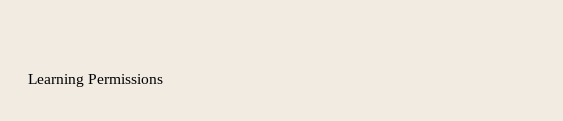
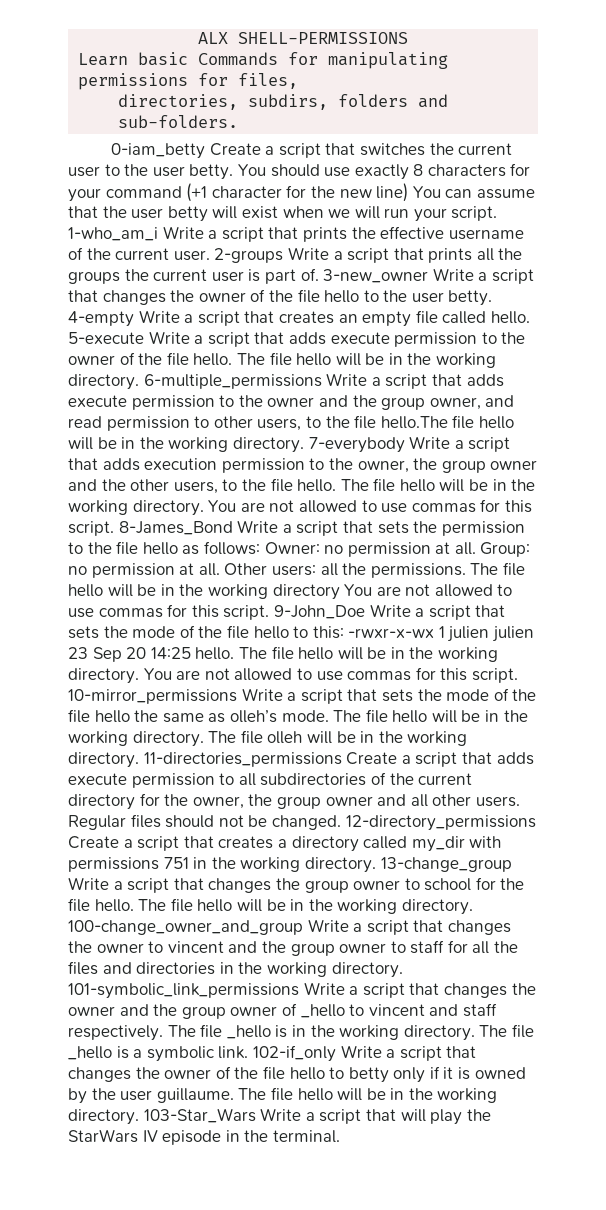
[28,74,164,87] Learning Permissions -> [198,32,409,44] [78,52,449,69] [78,73,299,90] [118,94,449,110] [118,115,239,128] [111,143,513,159] [68,163,531,180] [68,183,535,202] [68,206,498,222] [68,226,524,242] [68,247,523,263] [68,268,534,284] [68,289,493,306] [68,310,530,327] [68,331,526,347] [68,352,497,368] [68,373,504,390] [68,395,515,410] [68,415,514,431] [68,436,511,453] [68,458,538,473] [68,478,536,494] [68,499,532,516] [68,520,525,536] [68,541,531,557] [68,562,525,578] [68,584,513,600] [68,604,506,620] [68,625,535,642] [68,646,499,662] [68,667,518,684] [68,688,537,704] [68,709,528,723] [68,730,468,747] [68,752,534,768] [68,772,473,788] [68,793,520,810] [68,814,536,831] [68,836,502,852] [68,857,512,873] [68,877,525,893] [68,898,473,915] [68,919,511,935] [68,940,519,956] [68,961,403,978] [68,982,536,999] [68,1003,497,1019] [68,1024,534,1041] [68,1045,477,1062] [68,1066,526,1083] [68,1087,498,1104] [68,1108,491,1125] [68,1129,340,1145] ALX SHELL-PERMISSIONS // Learn basic Commands for manipulating permissions for files, // directories, subdirs, folders and sub-folders. // 0-iam_betty Create a script that switches the current user to the user betty. You should use exactly 8 characters for your command (+1 character for the new line) You can assume that the user betty will exist when we will run your script. 1-who_am_i Write a script that prints the effective username of the current user. 2-groups Write a script that prints all the groups the current user is part of. 3-new_owner Write a script that changes the owner of the file hello to the user betty. 4-empty Write a script that creates an empty file called hello. 5-execute Write a script that adds execute permission to the owner of the file hello. The file hello will be in the working directory. 6-multiple_permissions Write a script that adds execute permission to the owner and the group owner, and read permission to other users, to the file hello.The file hello will be in the working directory. 7-everybody Write a script that adds execution permission to the owner, the group owner and the other users, to the file hello. The file hello will be in the working directory. You are not allowed to use commas for this script. 8-James_Bond Write a script that sets the permission to the file hello as follows: Owner: no permission at all. Group: no permission at all. Other users: all the permissions. The file hello will be in the working directory You are not allowed to use commas for this script. 9-John_Doe Write a script that sets the mode of the file hello to this: -rwxr-x-wx 1 julien julien 23 Sep 20 14:25 hello. The file hello will be in the working directory. You are not allowed to use commas for this script. 10-mirror_permissions Write a script that sets the mode of the file hello the same as olleh’s mode. The file hello will be in the working directory. The file olleh will be in the working directory. 11-directories_permissions Create a script that adds execute permission to all subdirectories of the current directory for the owner, the group owner and all other users. Regular files should not be changed. 12-directory_permissions Create a script that creates a directory called my_dir with permissions 751 in the working directory. 13-change_group Write a script that changes the group owner to school for the file hello. The file hello will be in the working directory. 100-change_owner_and_group Write a script that changes the owner to vincent and the group owner to staff for all the files and directories in the working directory. 101-symbolic_link_permissions Write a script that changes the owner and the group owner of _hello to vincent and staff respectively. The file _hello is in the working directory. The file _hello is a symbolic link. 102-if_only Write a script that changes the owner of the file hello to betty only if it is owned by the user guillaume. The file hello will be in the working directory. 103-Star_Wars Write a script that will play the StarWars IV episode in the terminal.

